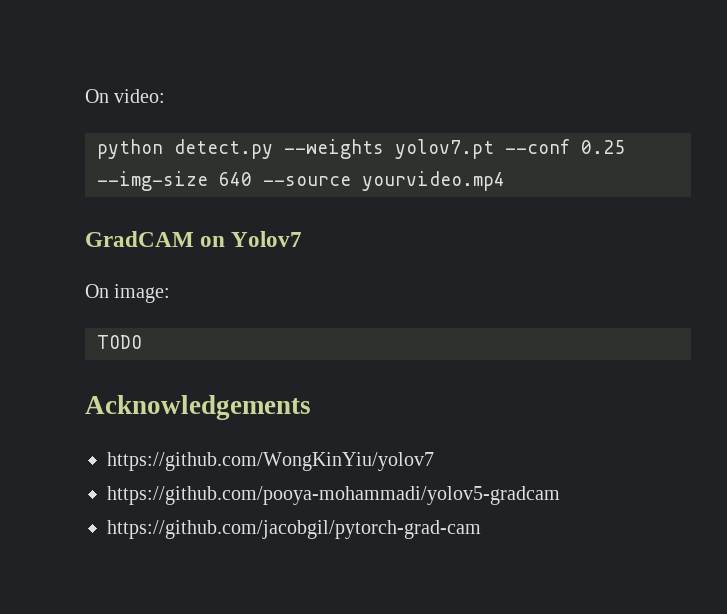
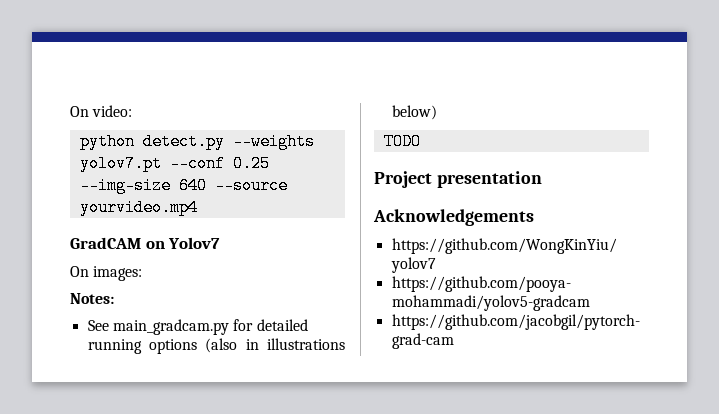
[114,284,171,303] image: -> [93,266,143,281] [70,293,114,304] [87,319,308,335] [87,338,345,354] [391,105,437,120] images: // Notes: // See main_gradcam.py for detailed running options (also in illustrations below)
(142, 342) none -> [374,171,542,188] // Project presentation

